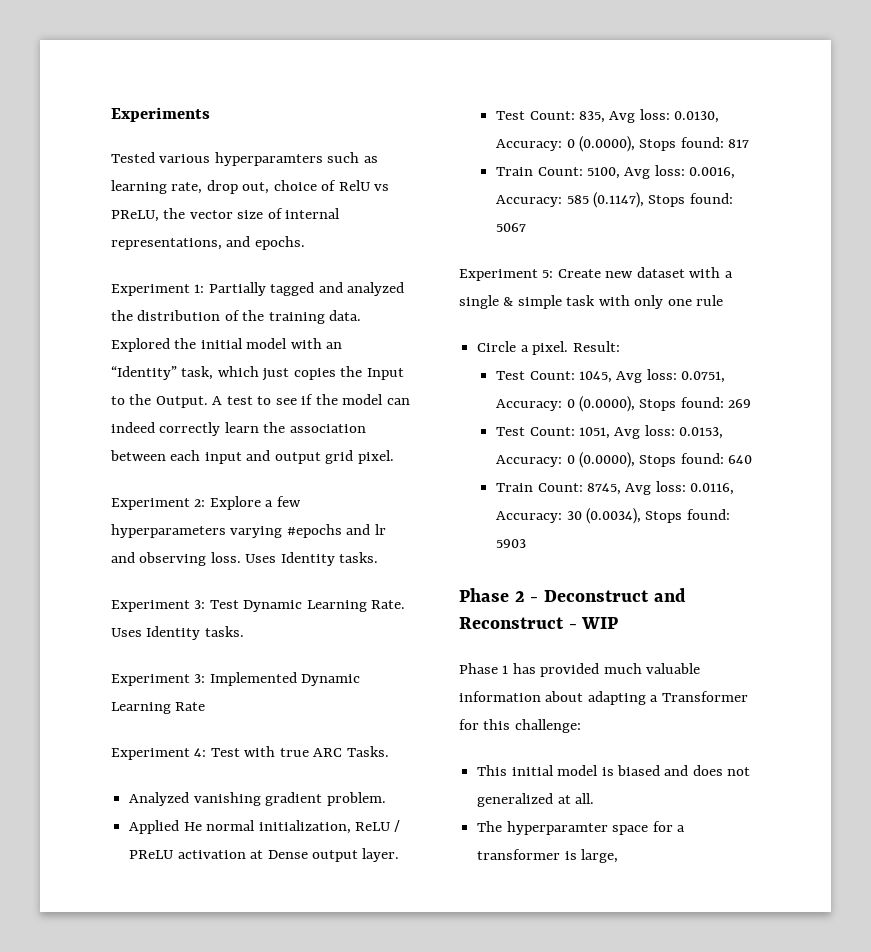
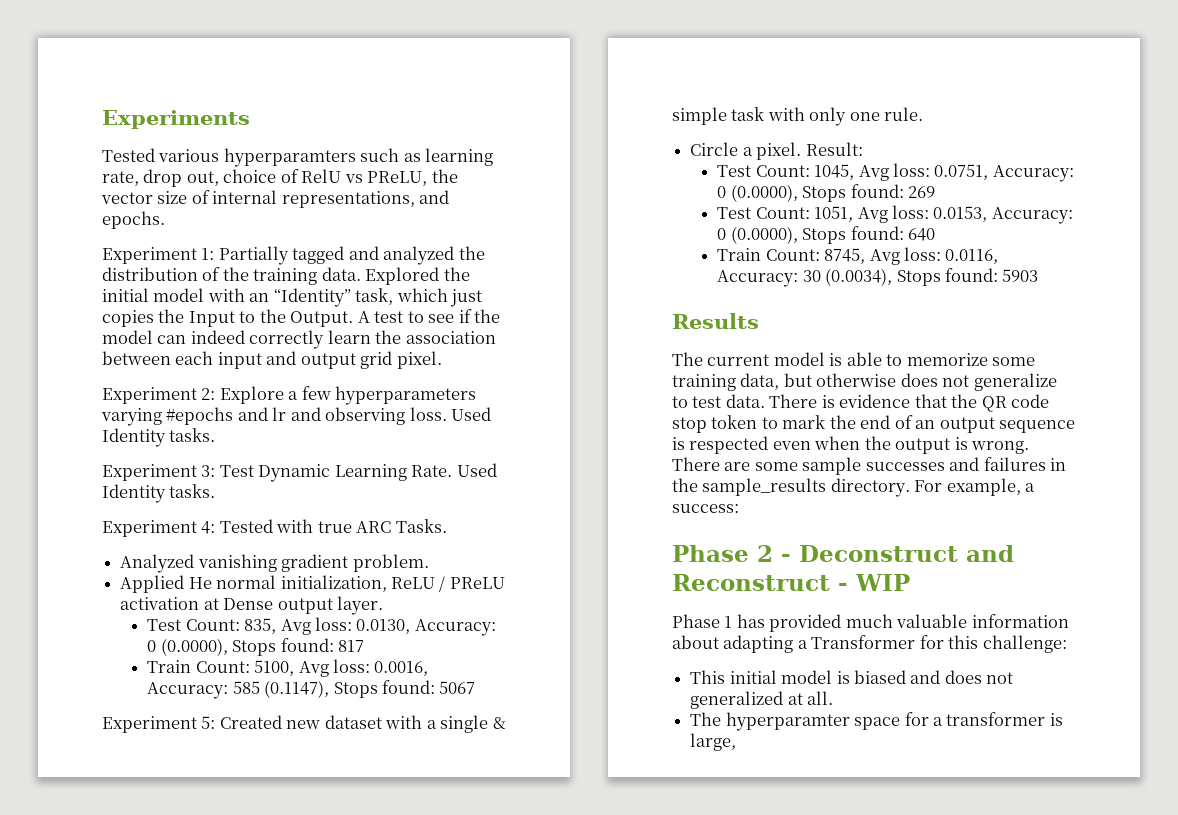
[245,554,277,563] Uses -> [451,407,492,421] Used
[111,626,244,640] [111,672,361,686] [111,702,206,714] Uses Identity tasks. // Experiment 3: Implemented Dynamic Learning Rate -> [456,463,497,477] [102,484,216,503] Used Identity tasks.
[210,748,240,757] Test -> [219,519,273,533] Tested
[557,269,601,278] Create -> [219,715,282,729] Created
[696,295,724,306] rule -> [884,107,924,121] rule.
(527, 543) none -> [672,313,759,329] [672,352,1036,366] [672,373,1057,391] [672,394,1050,412] [672,415,1076,433] [672,436,1030,454] [672,457,1067,475] [672,478,1036,497] [672,504,739,513] // Results // The current model is able to memorize some training data, but otherwise does not generalize to test data. There is evidence that the QR code stop token to mark the end of an output sequence is respected even when the output is wrong. There are some sample successes and failures in the sample_results directory. For example, a success:

